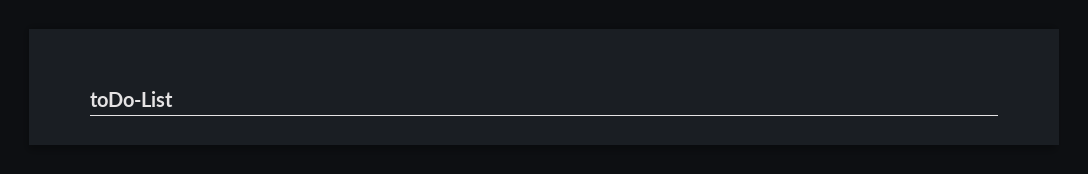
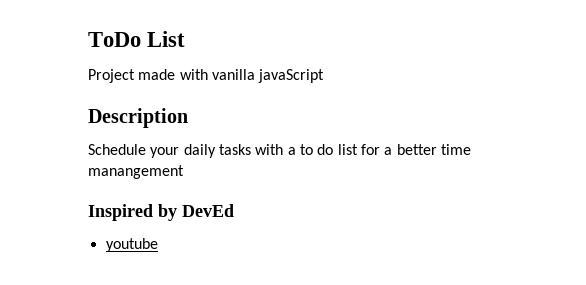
[90,91,173,107] toDo-List -> [88,31,186,47] [88,69,325,83] [88,108,188,128] [88,144,471,158] [88,165,184,179] [88,204,234,221] [105,238,158,252] ToDo List // Project made with vanilla javaScript // Description // Schedule your daily tasks with a to do list for a better time manangement // Inspired by DevEd // youtube

